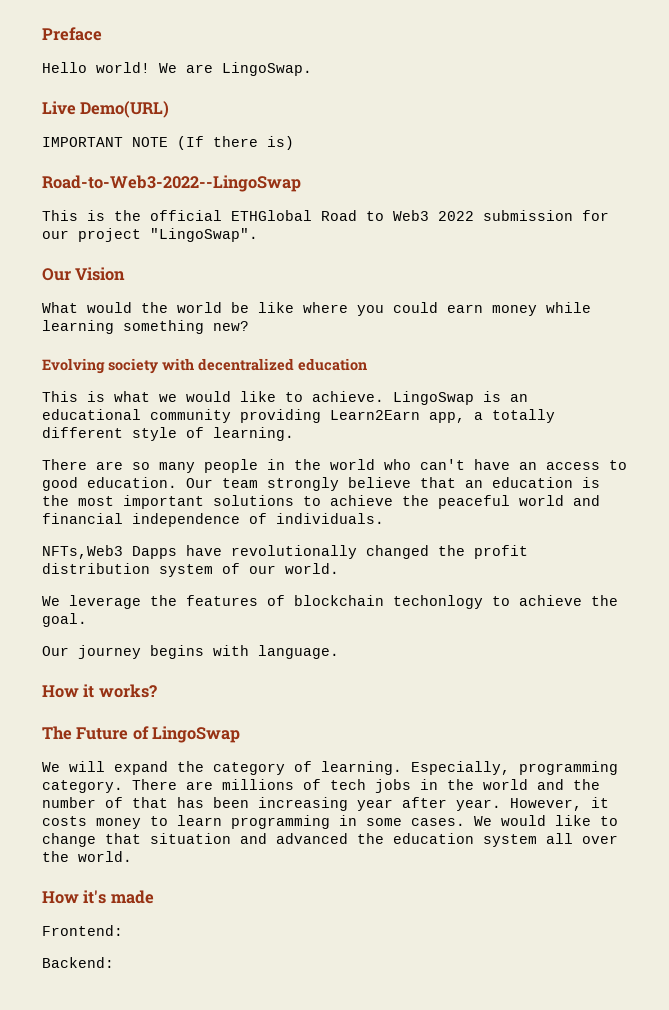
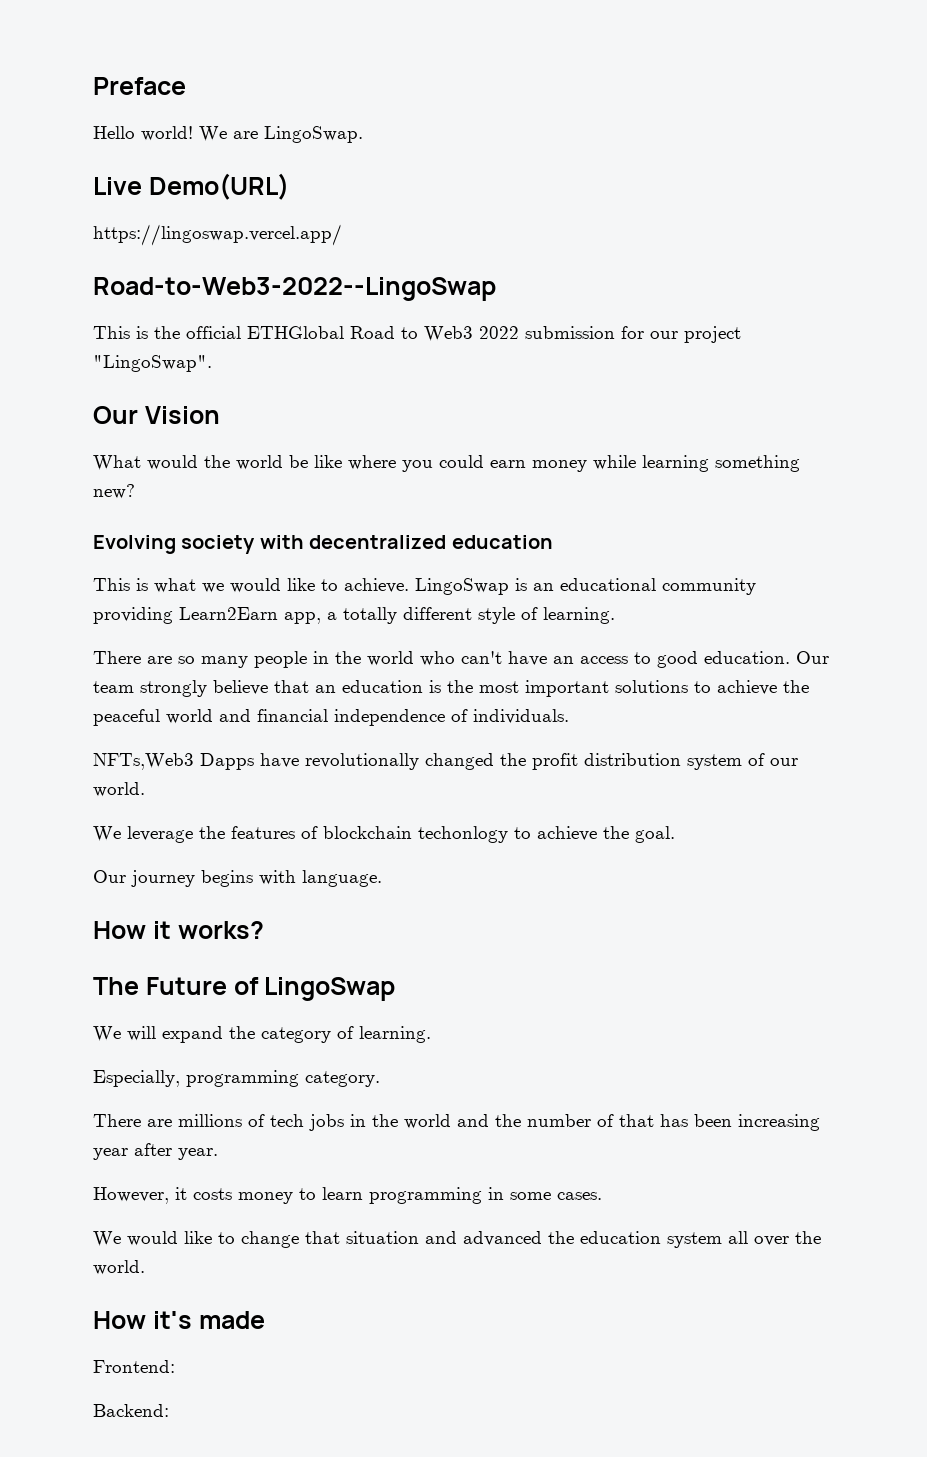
[42,136,294,150] IMPORTANT NOTE (If there is) -> [93,224,342,246] https://lingoswap.vercel.app/
(402, 768) none -> (431, 1034) //
(123, 786) none -> (380, 1079) //
(501, 805) none -> (218, 1154) //
(465, 822) none -> (602, 1196) //

